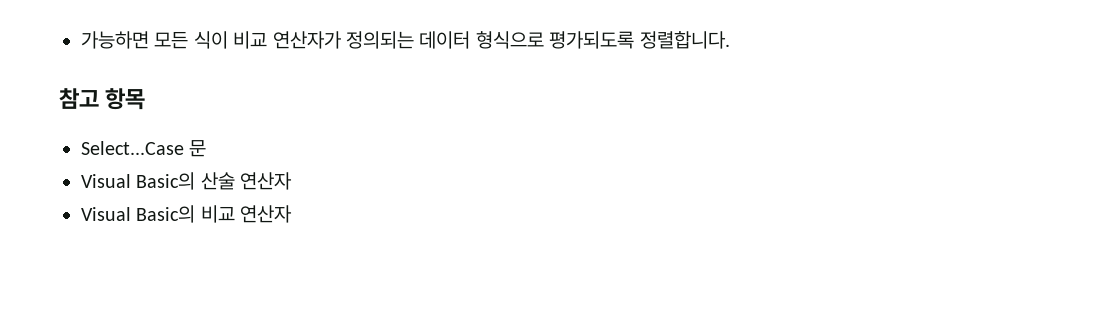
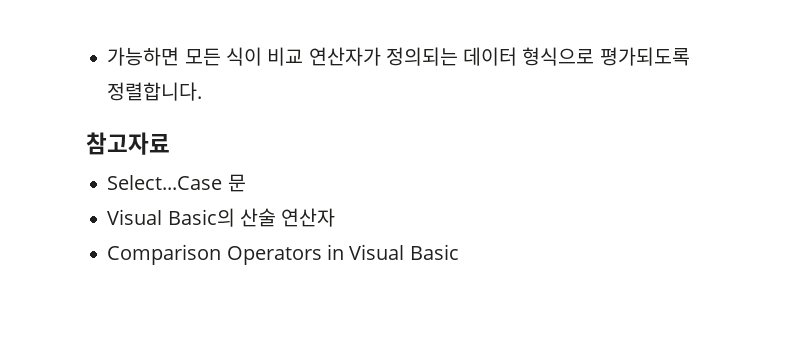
[59,88,146,110] 참고 항목 -> [86,132,170,155] 참고자료
[81,205,293,223] Visual Basic의 비교 연산자 -> [107,244,459,265] Comparison Operators in Visual Basic

